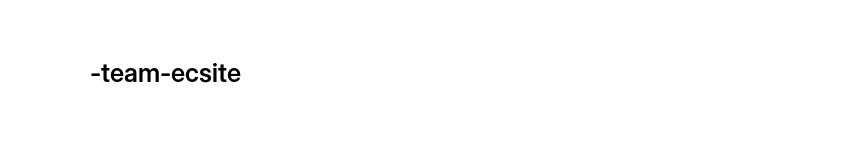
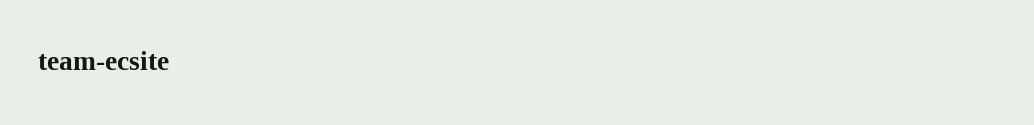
[90,63,241,83] -team-ecsite -> [38,51,169,70] team-ecsite

